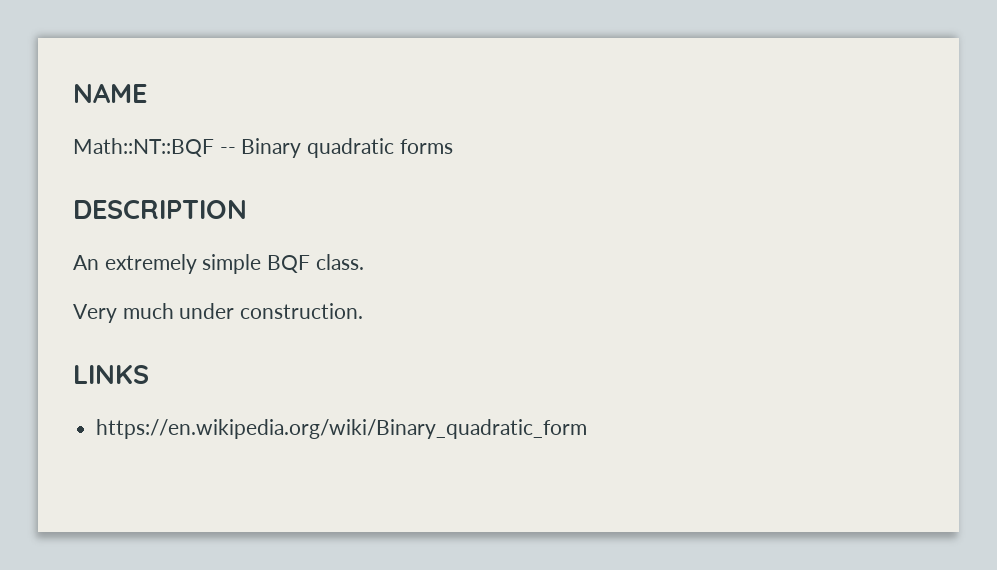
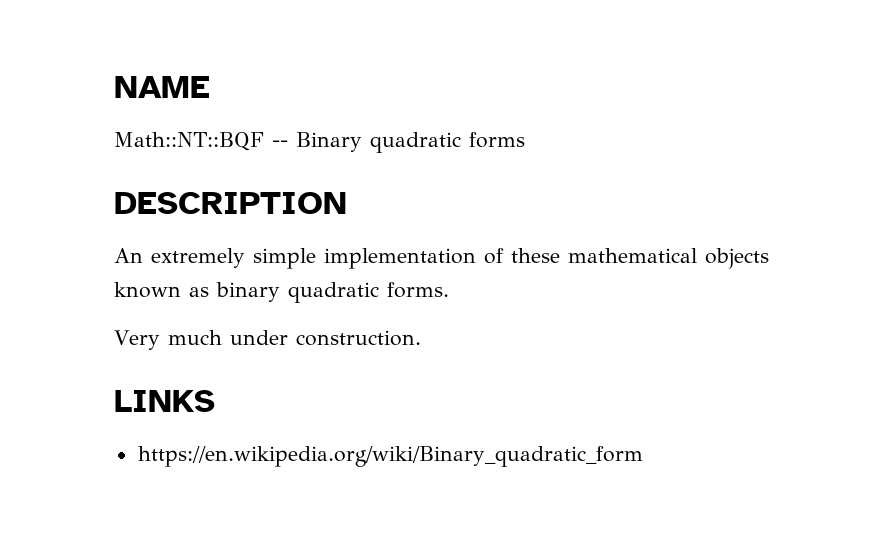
[267,254,364,273] BQF class. -> [324,248,769,269] [114,282,449,303] implementation of these mathematical objects known as binary quadratic forms.

